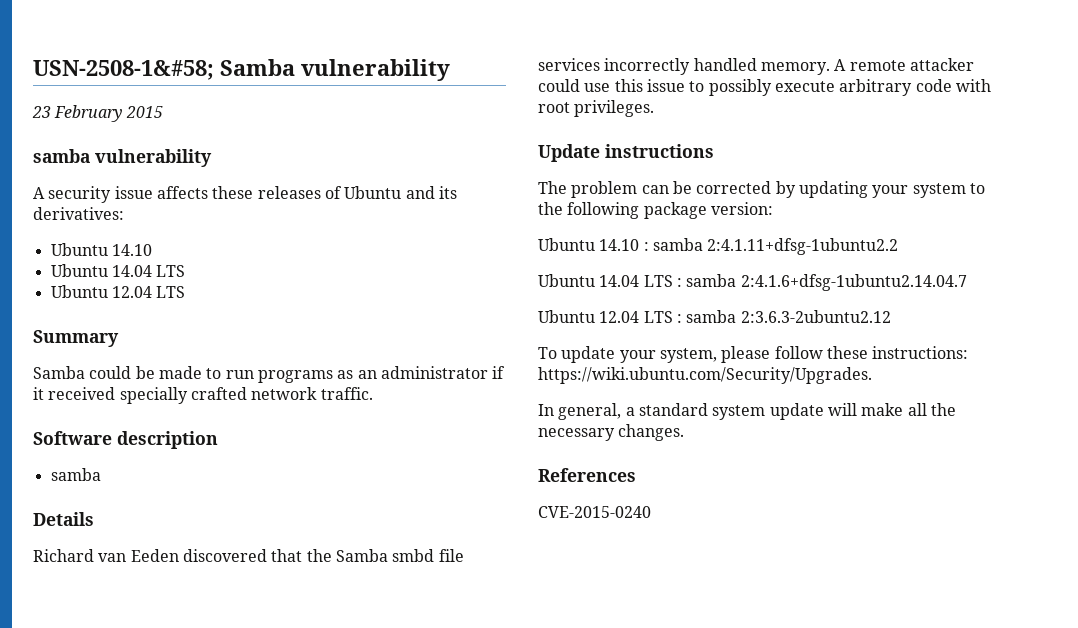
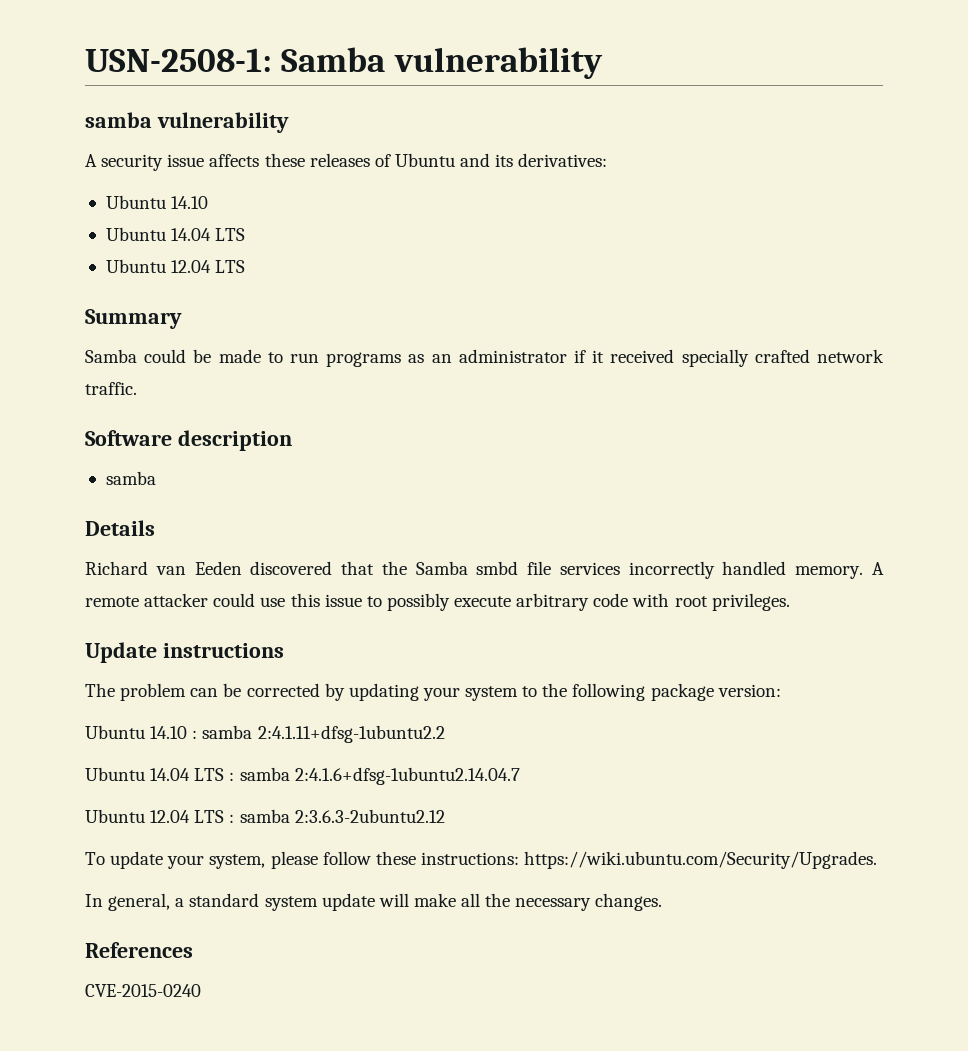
[33,60,214,80] USN-2508-1&#58; -> [85,48,272,72] USN-2508-1:
[32,105,163,122] // 23 February 2015 -> (603, 63) none

